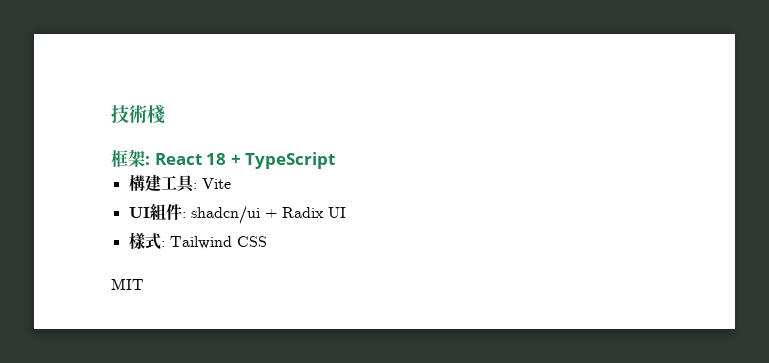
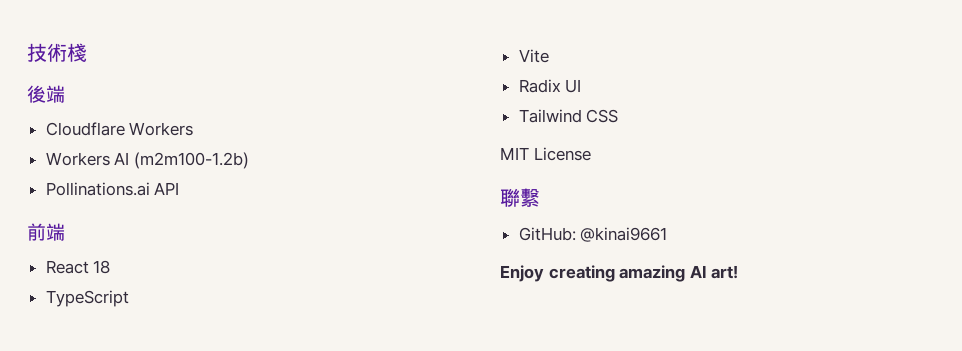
[111,149,150,167] 框架: -> [27,85,65,103] [45,122,194,136] [45,152,249,169] [45,182,180,196] [27,223,65,241] 後端 // Cloudflare Workers // Workers AI (m2m100-1.2b) // Pollinations.ai API // 前端 //
[230,154,241,165] + -> (111, 267) //
[128,174,231,193] [128,204,277,224] 構建工具: Vite // UI組件: shadcn/ui + -> [518,49,549,63] Vite //
[128,232,165,250] 樣式: -> (582, 86) none
(144, 284) none -> [533,147,591,161] [500,188,540,207] [518,227,668,242] [500,265,739,282] License // 聯繫 // GitHub: @kinai9661 // Enjoy creating amazing AI art!

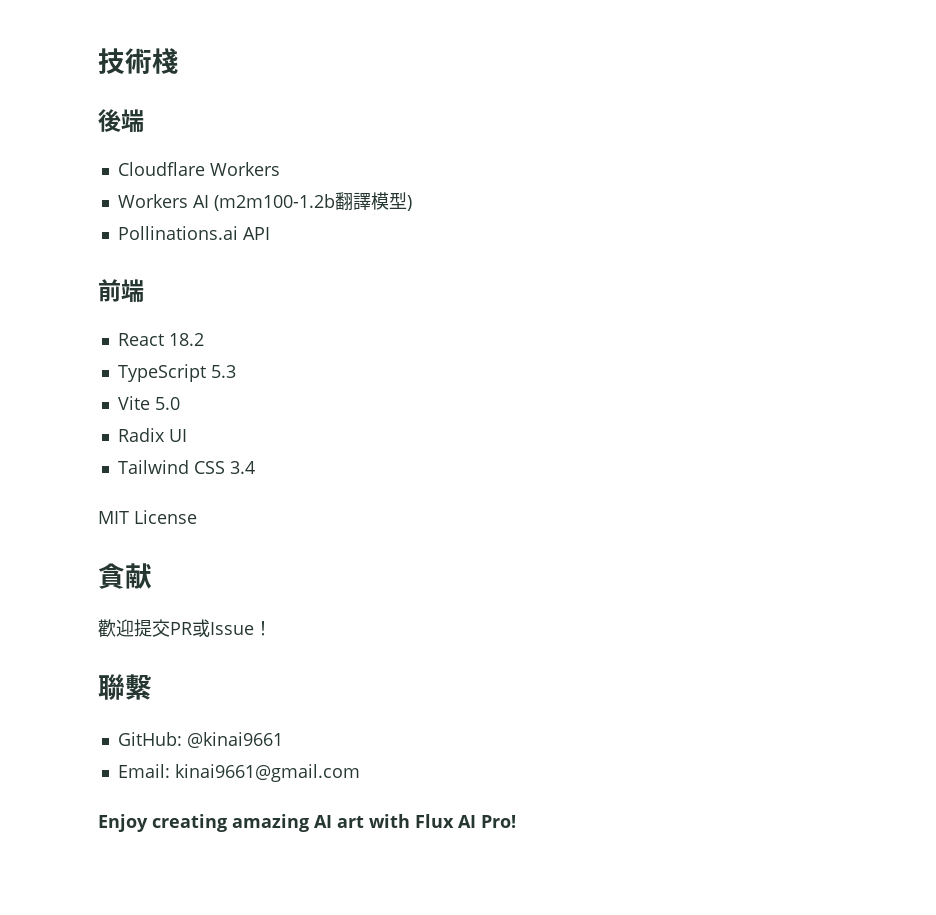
[133,152,249,169] (m2m100-1.2b) -> [213,192,412,211] (m2m100-1.2b翻譯模型)
[93,260,111,274] 18 -> [168,333,204,346] 18.2
(129, 298) none -> [210,365,236,378] 5.3
(549, 56) none -> [154,397,180,410] 5.0
(619, 116) none -> [229,461,255,474] 3.4
(591, 154) none -> [98,563,152,589] [98,619,272,637] // 貪献 // 歡迎提交PR或Issue！
(668, 234) none -> [117,764,360,782] // Email: kinai9661@gmail.com
[711,265,739,279] art! -> [337,814,516,828] art with Flux AI Pro!

